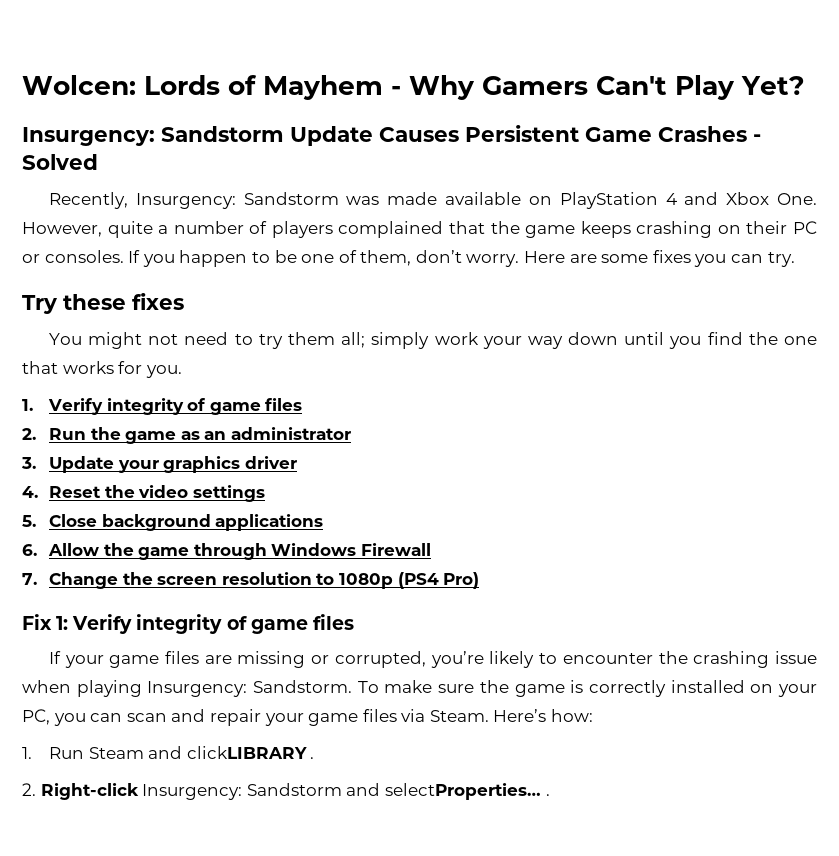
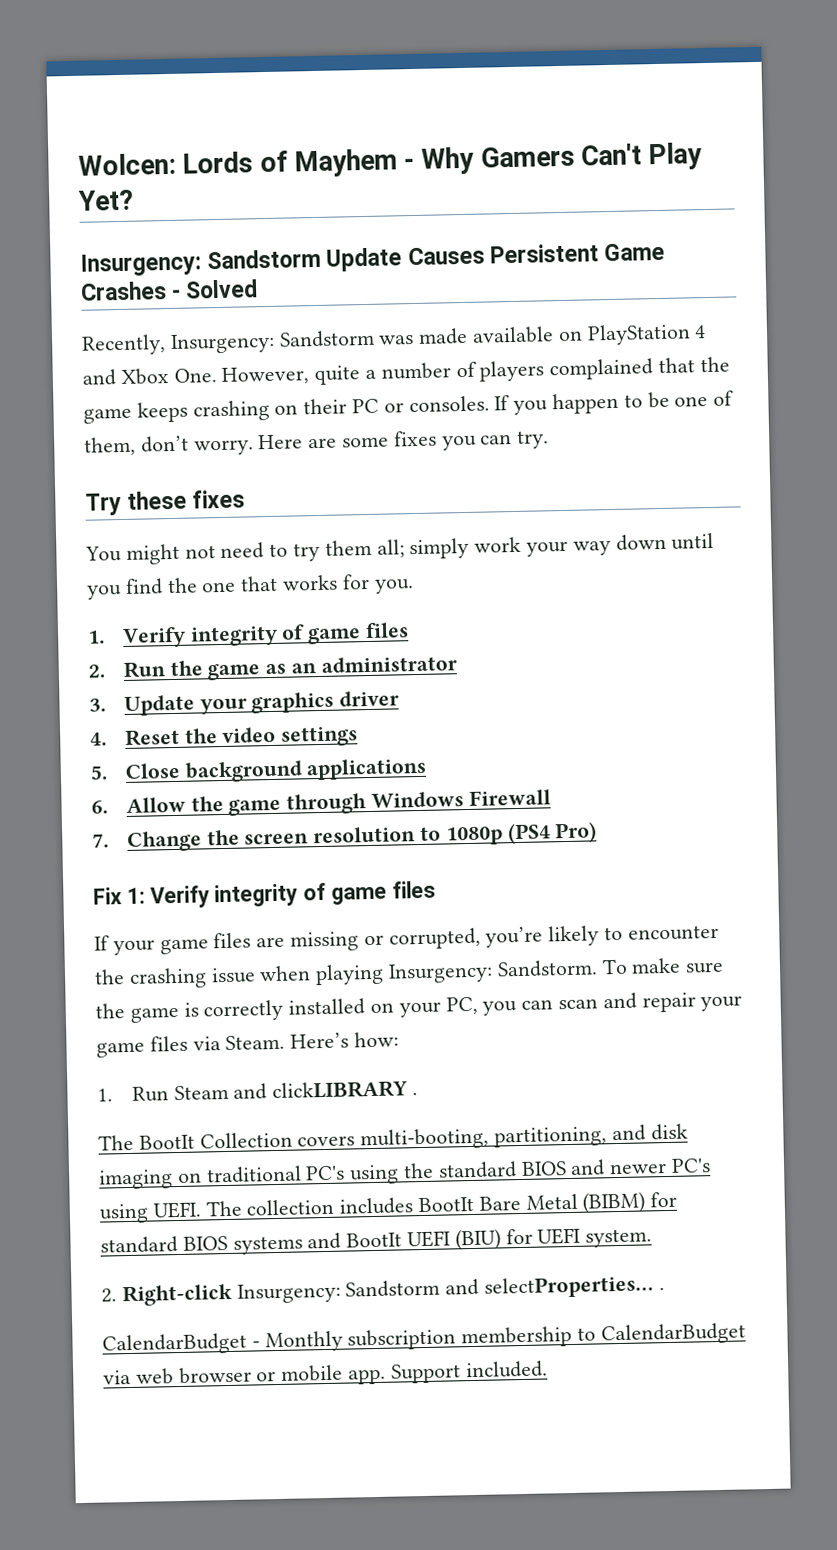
(315, 758) none -> [98,1123,688,1151] [99,1158,712,1190] [99,1191,678,1224] [100,1227,653,1255] // The BootIt Collection covers multi-booting, partitioning, and disk imaging on traditional PC's using the standard BIOS and newer PC's using UEFI. The collection includes BootIt Bare Metal (BIBM) for standard BIOS systems and BootIt UEFI (BIU) for UEFI system.
(550, 795) none -> [102,1322,746,1356] [103,1360,548,1385] // CalendarBudget - Monthly subscription membership to CalendarBudget via web browser or mobile app. Support included.

